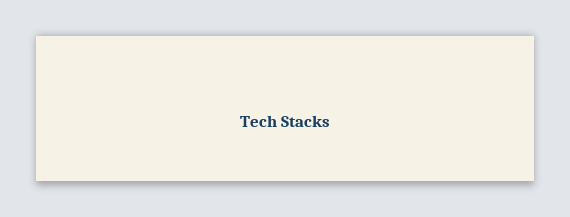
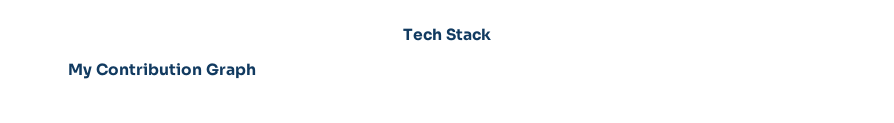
[281,115,331,127] Stacks -> [446,28,492,41] [68,63,257,79] Stack // My Contribution Graph

